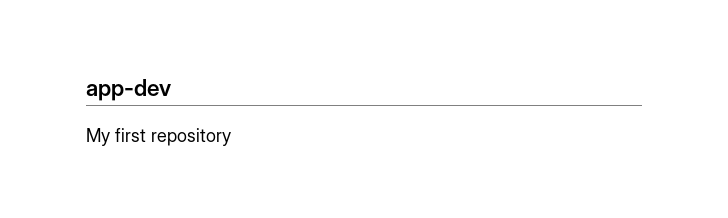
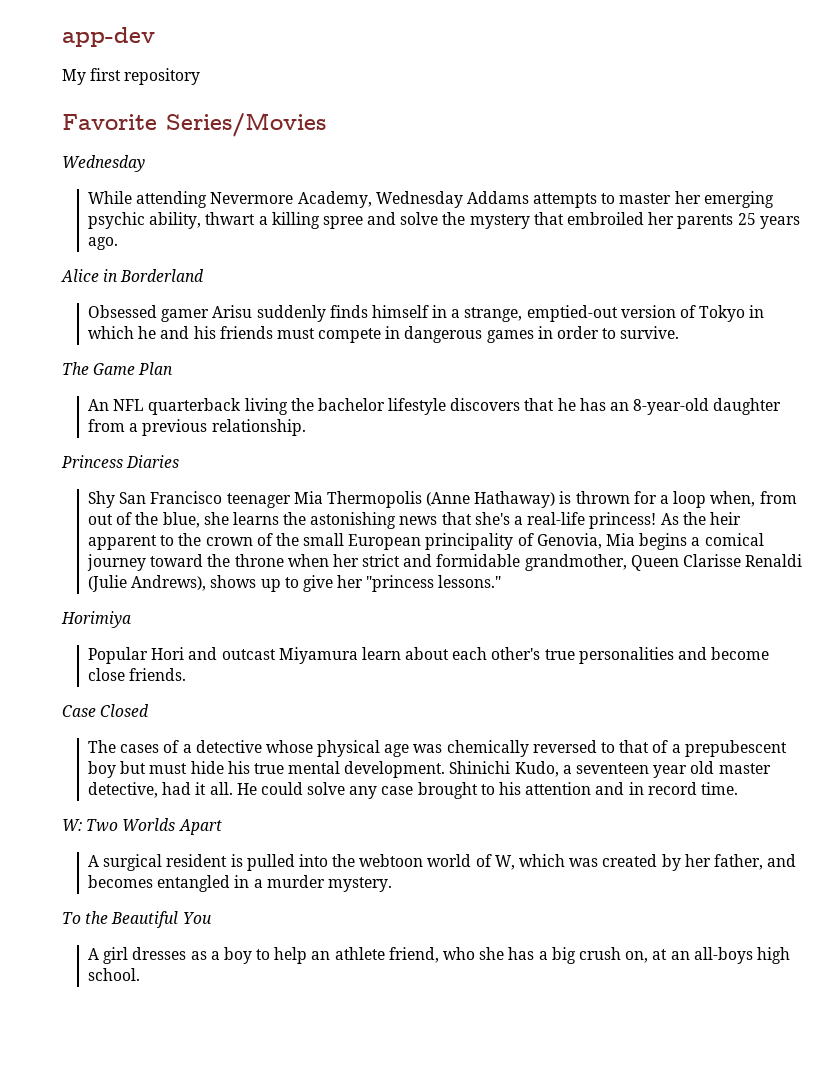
(231, 137) none -> [62,113,326,137] [62,155,145,172] [88,191,774,208] [88,212,800,229] [88,237,119,250] [61,269,205,282] [88,305,765,322] [88,326,680,343] [62,362,174,375] [88,398,782,415] [88,419,306,436] [61,455,180,468] [88,491,797,508] [88,512,741,529] [88,533,764,550] [87,554,803,571] [88,575,502,592] [61,611,131,628] [88,647,770,664] [88,668,187,681] [62,704,150,717] [88,740,787,757] [88,761,771,778] [88,782,738,799] [62,818,222,835] [88,854,797,871] [88,875,392,892] [62,911,212,928] [88,947,790,964] [88,968,141,981] // Favorite Series/Movies // Wednesday // While attending Nevermore Academy, Wednesday Addams attempts to master her emerging psychic ability, thwart a killing spree and solve the mystery that embroiled her parents 25 years ago. // Alice in Borderland // Obsessed gamer Arisu suddenly finds himself in a strange, emptied-out version of Tokyo in which he and his friends must compete in dangerous games in order to survive. // The Game Plan // An NFL quarterback living the bachelor lifestyle discovers that he has an 8-year-old daughter from a previous relationship. // Princess Diaries // Shy San Francisco teenager Mia Thermopolis (Anne Hathaway) is thrown for a loop when, from out of the blue, she learns the astonishing news that she's a real-life princess! As the heir apparent to the crown of the small European principality of Genovia, Mia begins a comical journey toward the throne when her strict and formidable grandmother, Queen Clarisse Renaldi (Julie Andrews), shows up to give her "princess lessons." // Horimiya // Popular Hori and outcast Miyamura learn about each other's true personalities and become close friends. // Case Closed // The cases of a detective whose physical age was chemically reversed to that of a prepubescent boy but must hide his true mental development. Shinichi Kudo, a seventeen year old master detective, had it all. He could solve any case brought to his attention and in record time. // W: Two Worlds Apart // A surgical resident is pulled into the webtoon world of W, which was created by her father, and becomes entangled in a murder mystery. // To the Beautiful You // A girl dresses as a boy to help an athlete friend, who she has a big crush on, at an all-boys high school.

